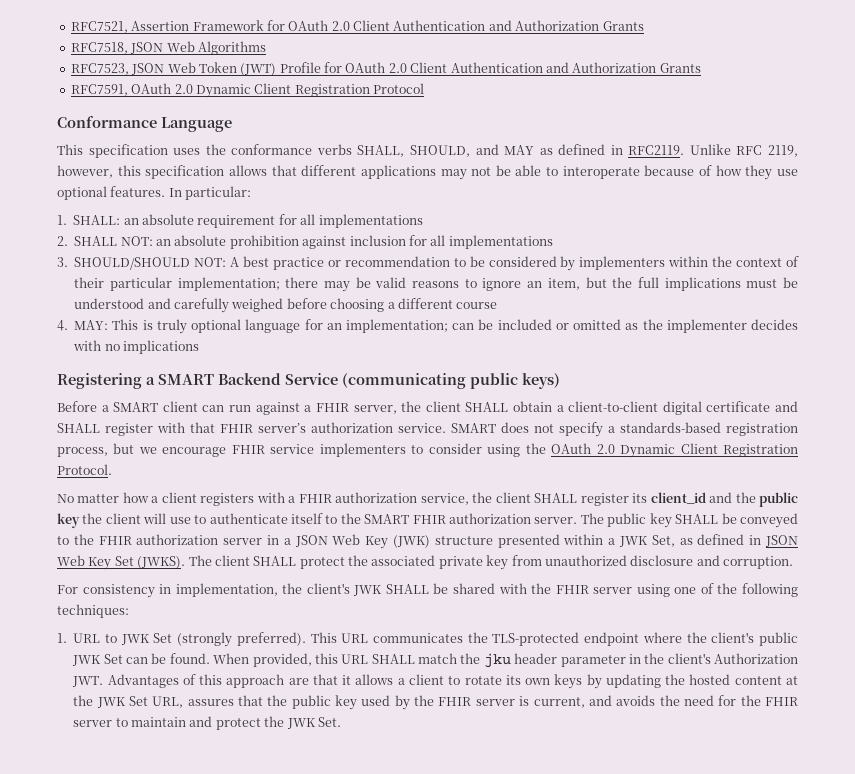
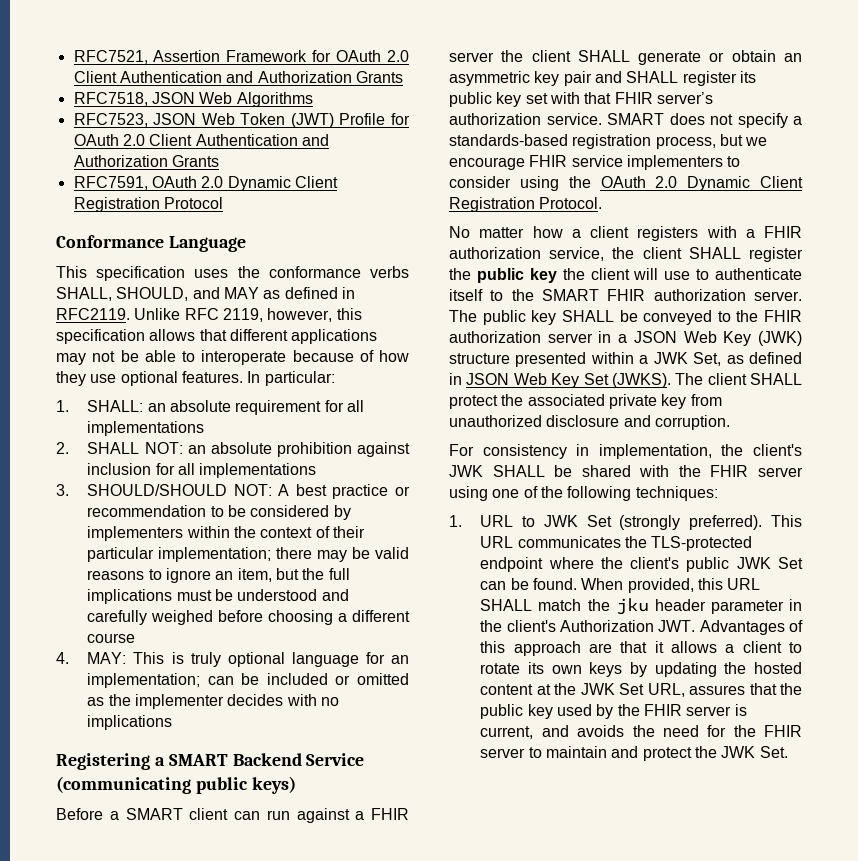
[353,401,798,415] [57,423,153,436] server, the client SHALL obtain a client-to-client digital certificate and SHALL register -> [449,50,802,65] [449,71,756,86] [449,92,548,107] server the client SHALL generate or obtain an asymmetric key pair and SHALL register its public key set
[632,492,733,504] its client_id and -> (803, 254) none

